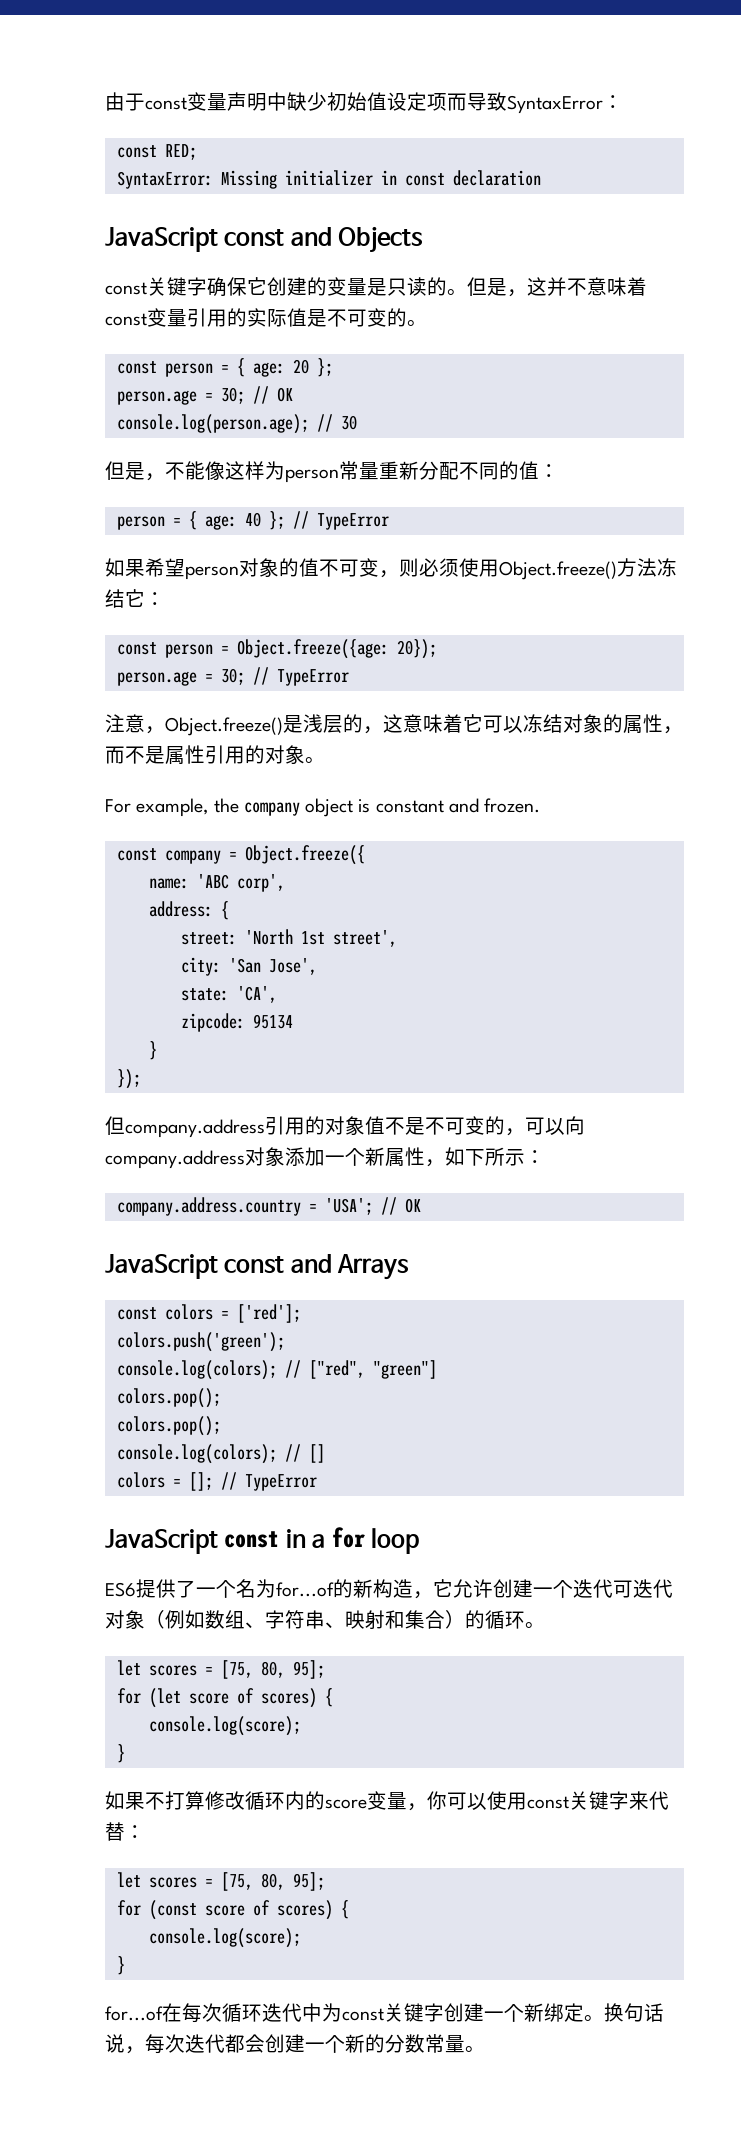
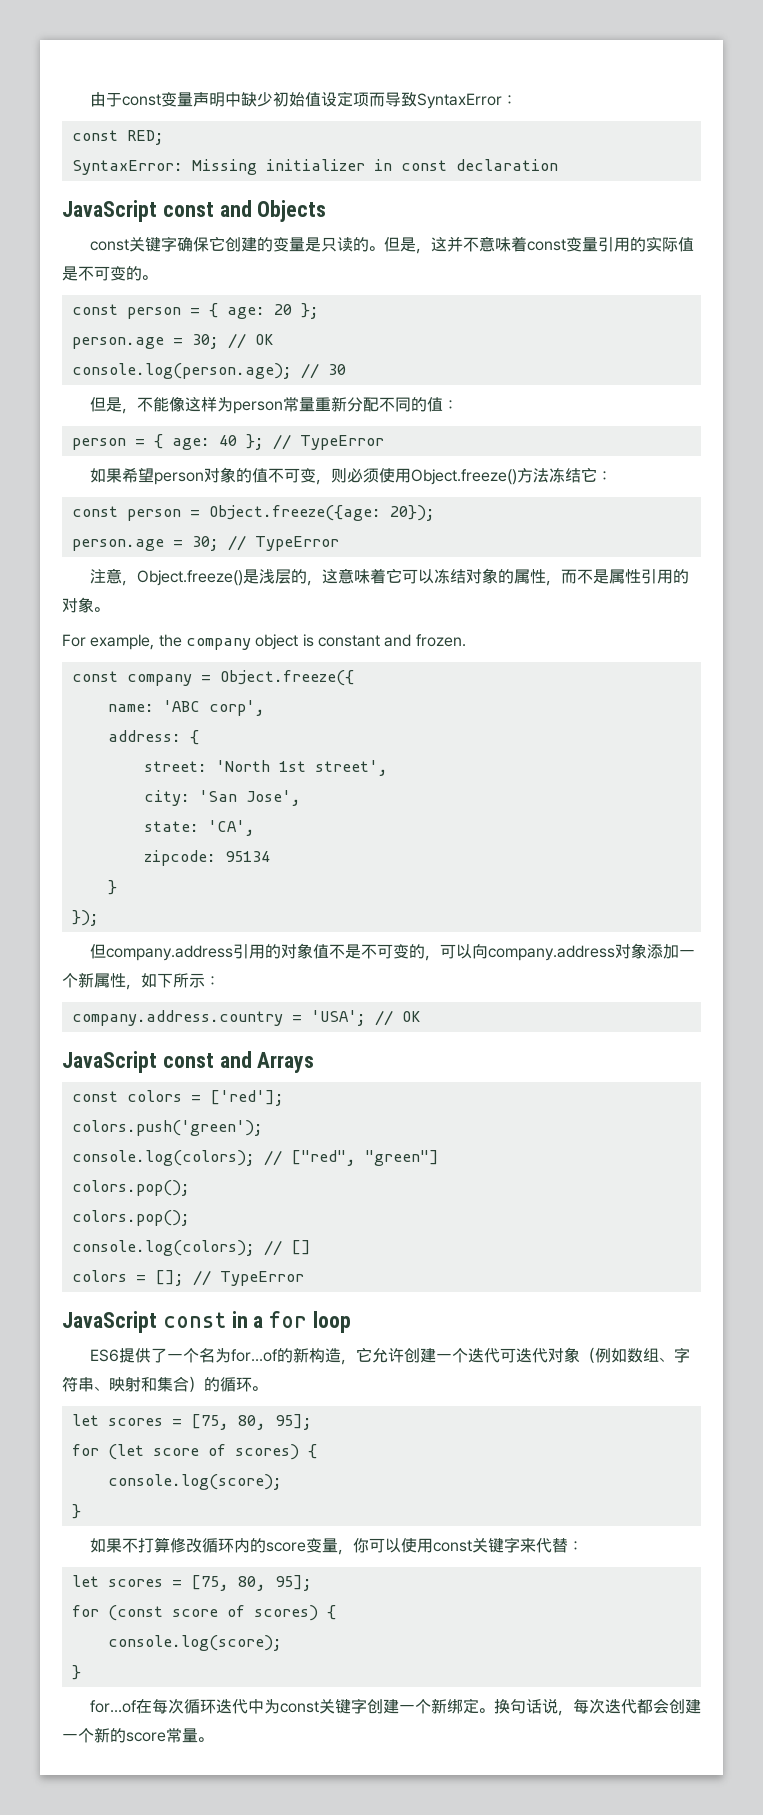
[385,2034,425,2053] 分数 -> [126,1732,166,1742] score

